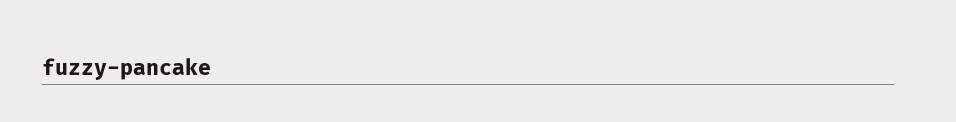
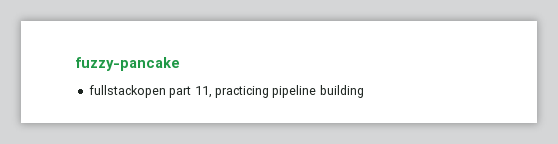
(211, 69) none -> [88,85,364,98] // fullstackopen part 11, practicing pipeline building

